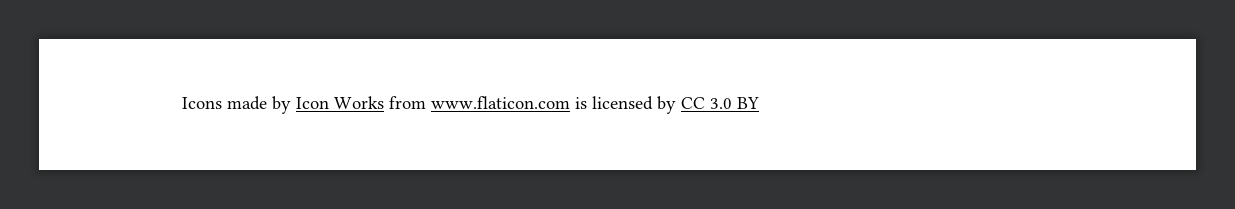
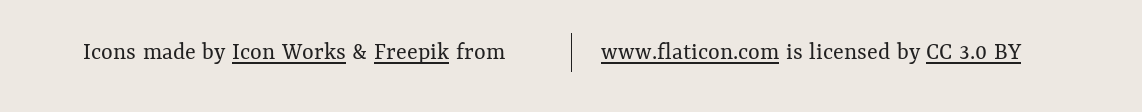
(384, 102) none -> [352,42,449,64] & Freepik

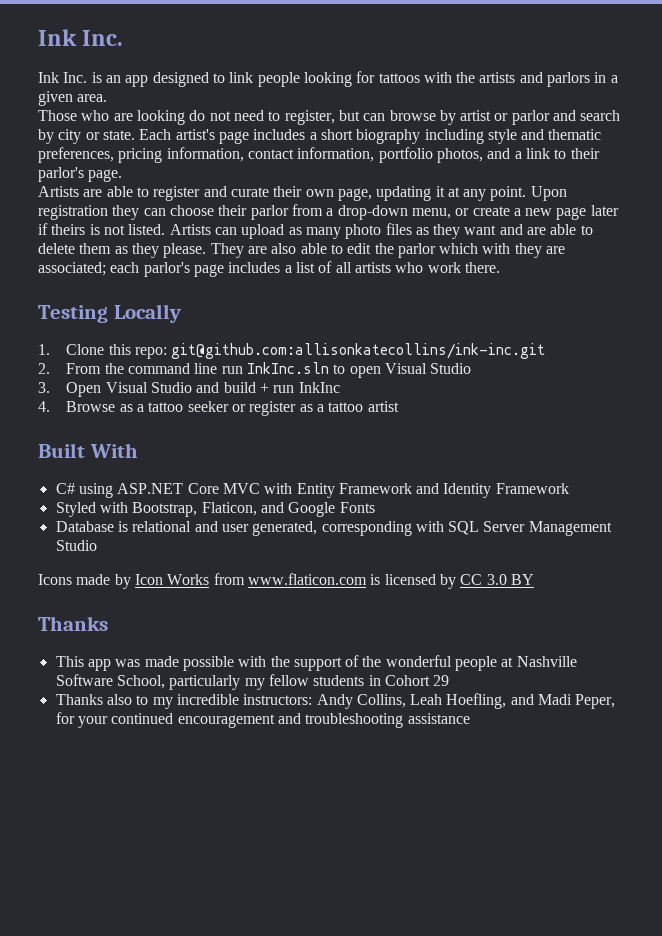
(83, 51) none -> [38,29,124,46] [38,71,618,87] [38,91,108,106] [38,110,621,125] [38,129,602,144] [38,147,600,163] [38,167,123,182] [38,186,567,201] [38,204,619,220] [38,223,593,239] [38,243,566,258] [38,261,500,277] [38,304,181,323] [38,343,546,359] [38,362,472,378] [38,382,340,397] [38,401,399,416] [38,443,138,458] [55,483,569,498] [55,502,375,517] [55,521,612,536] [55,540,97,551] Ink Inc. // Ink Inc. is an app designed to link people looking for tattoos with the artists and parlors in a given area. // Those who are looking do not need to register, but can browse by artist or parlor and search by city or state. Each artist's page includes a short biography including style and thematic preferences, pricing information, contact information, portfolio photos, and a link to their parlor's page. // Artists are able to register and curate their own page, updating it at any point. Upon registration they can choose their parlor from a drop-down menu, or create a new page later if theirs is not listed. Artists can upload as many photo files as they want and are able to delete them as they please. They are also able to edit the parlor which with they are associated; each parlor's page includes a list of all artists who work there. // Testing Locally // 1. Clone this repo: git@github.com:allisonkatecollins/ink-inc.git // 2. From the command line run InkInc.sln to open Visual Studio // 3. Open Visual Studio and build + run InkInc // 4. Browse as a tattoo seeker or register as a tattoo artist // Built With // C# using ASP.NET Core MVC with Entity Framework and Identity Framework // Styled with Bootstrap, Flaticon, and Google Fonts // Database is relational and user generated, corresponding with SQL Server Management Studio //
[352,42,449,64] & Freepik -> (210, 579) none
(1022, 51) none -> [38,616,108,631] [55,655,577,671] [55,674,450,690] [55,693,616,709] [55,712,470,728] // Thanks // This app was made possible with the support of the wonderful people at Nashville Software School, particularly my fellow students in Cohort 29 // Thanks also to my incredible instructors: Andy Collins, Leah Hoefling, and Madi Peper, for your continued encouragement and troubleshooting assistance

